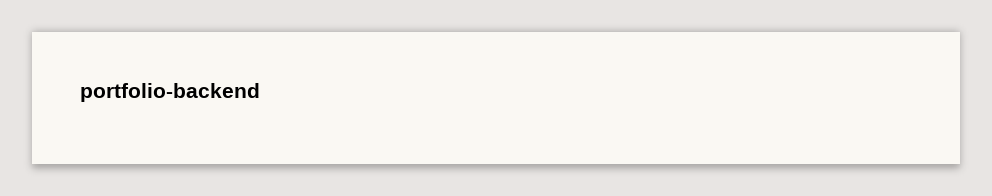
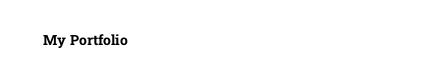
[80,83,260,102] portfolio-backend -> [43,34,128,48] My Portfolio

